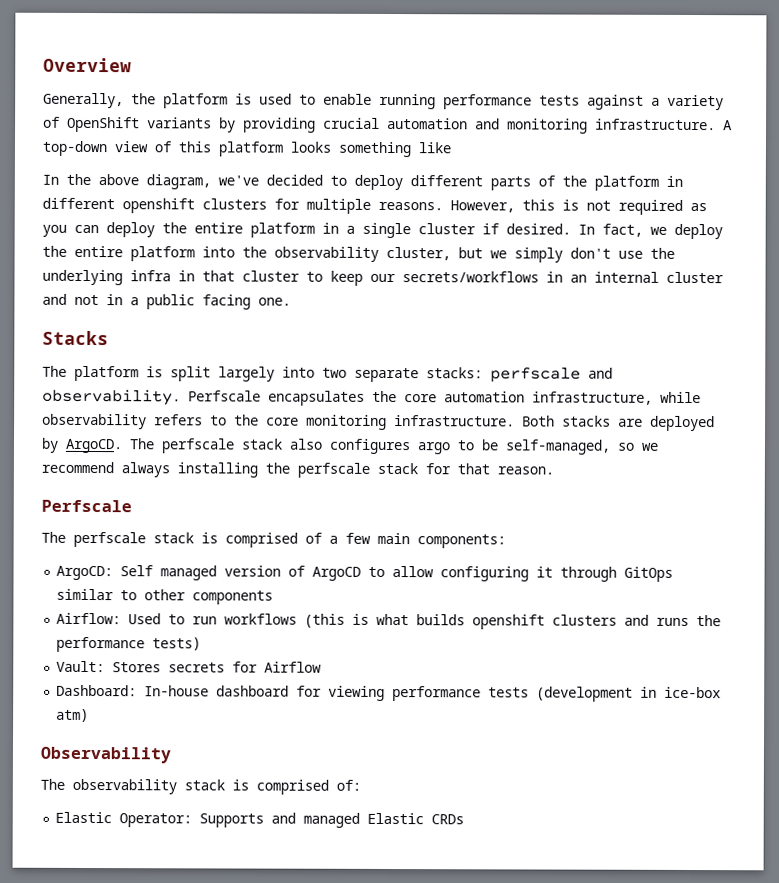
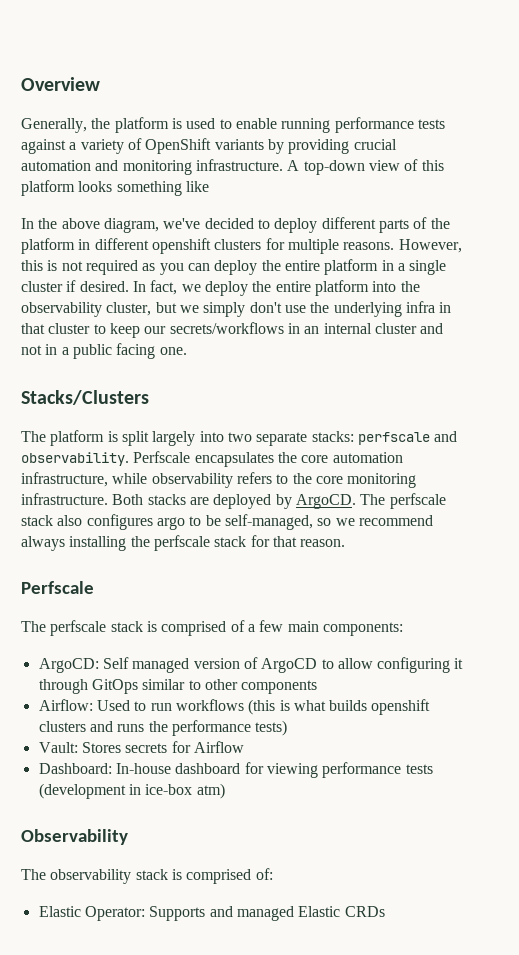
[42,330,109,346] Stacks -> [21,390,149,405] Stacks/Clusters

